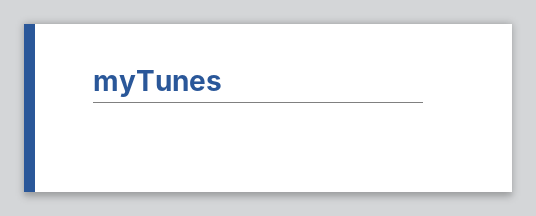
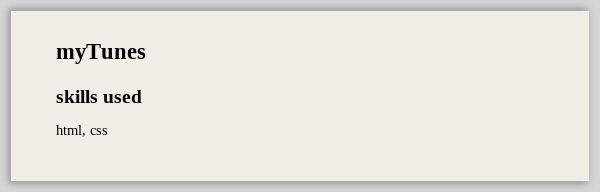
(222, 83) none -> [56,90,143,103] [56,125,108,137] // skills used // html, css

